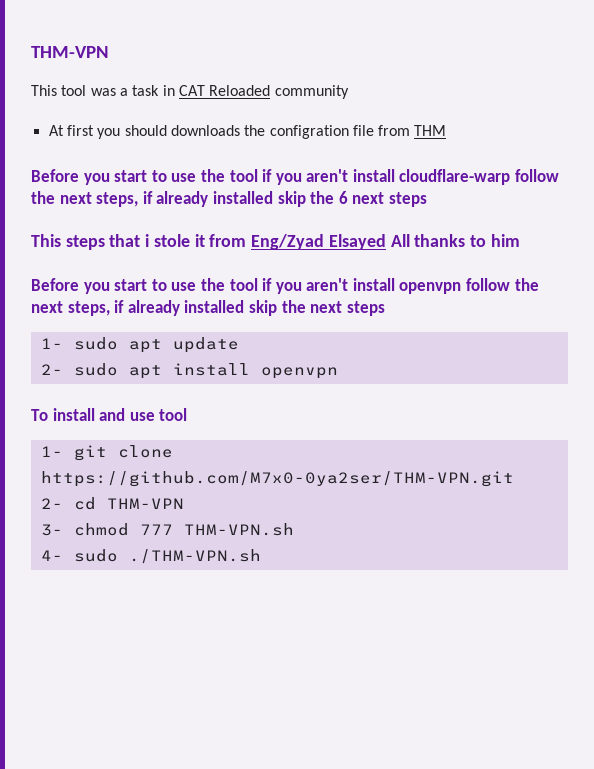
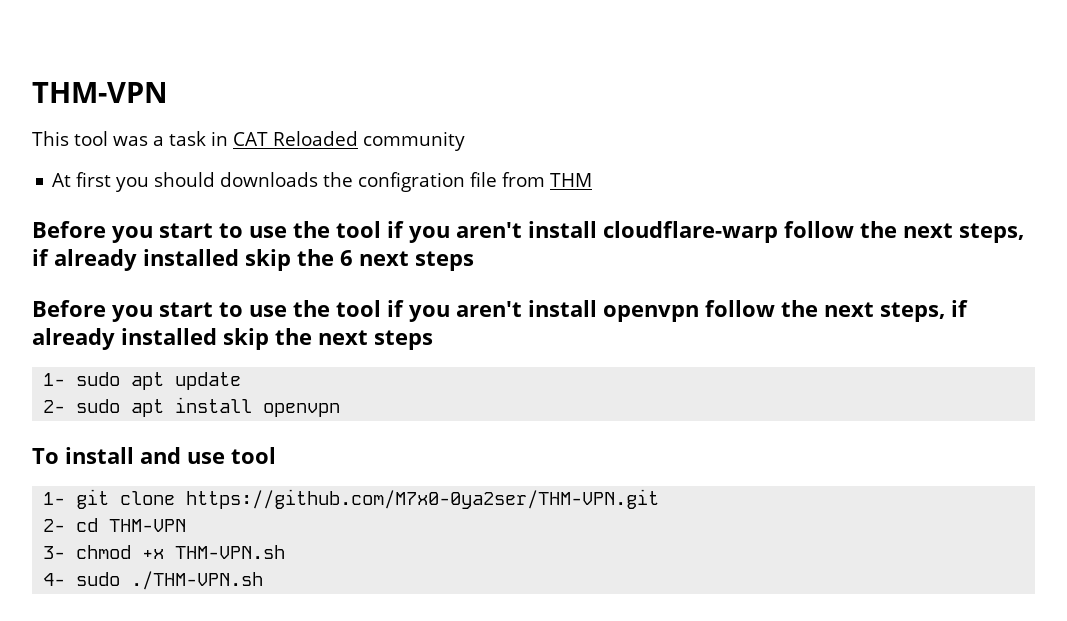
[31,234,520,250] // This steps that i stole it from Eng/Zyad Elsayed All thanks to him -> (474, 261) none
[139,524,173,535] 777 -> [142,549,165,559] +x

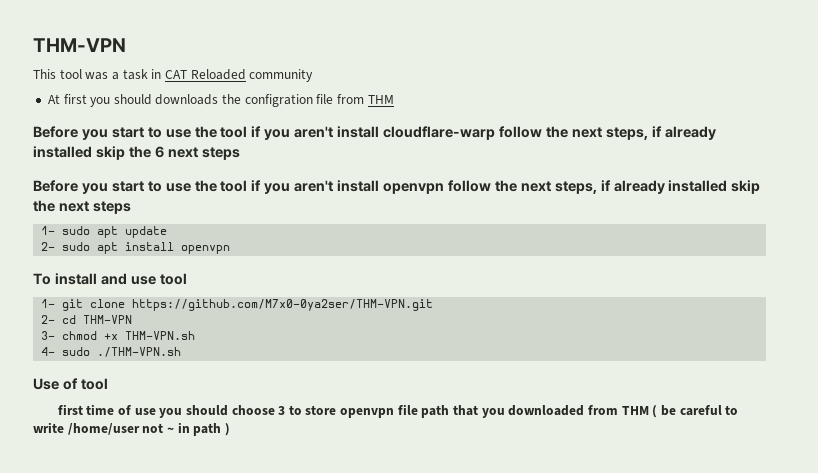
(264, 580) none -> [33,378,108,390] [57,404,739,418] [33,422,230,436] // Use of tool // first time of use you should choose 3 to store openvpn file path that you downloaded from THM ( be careful to write /home/user not ~ in path )

